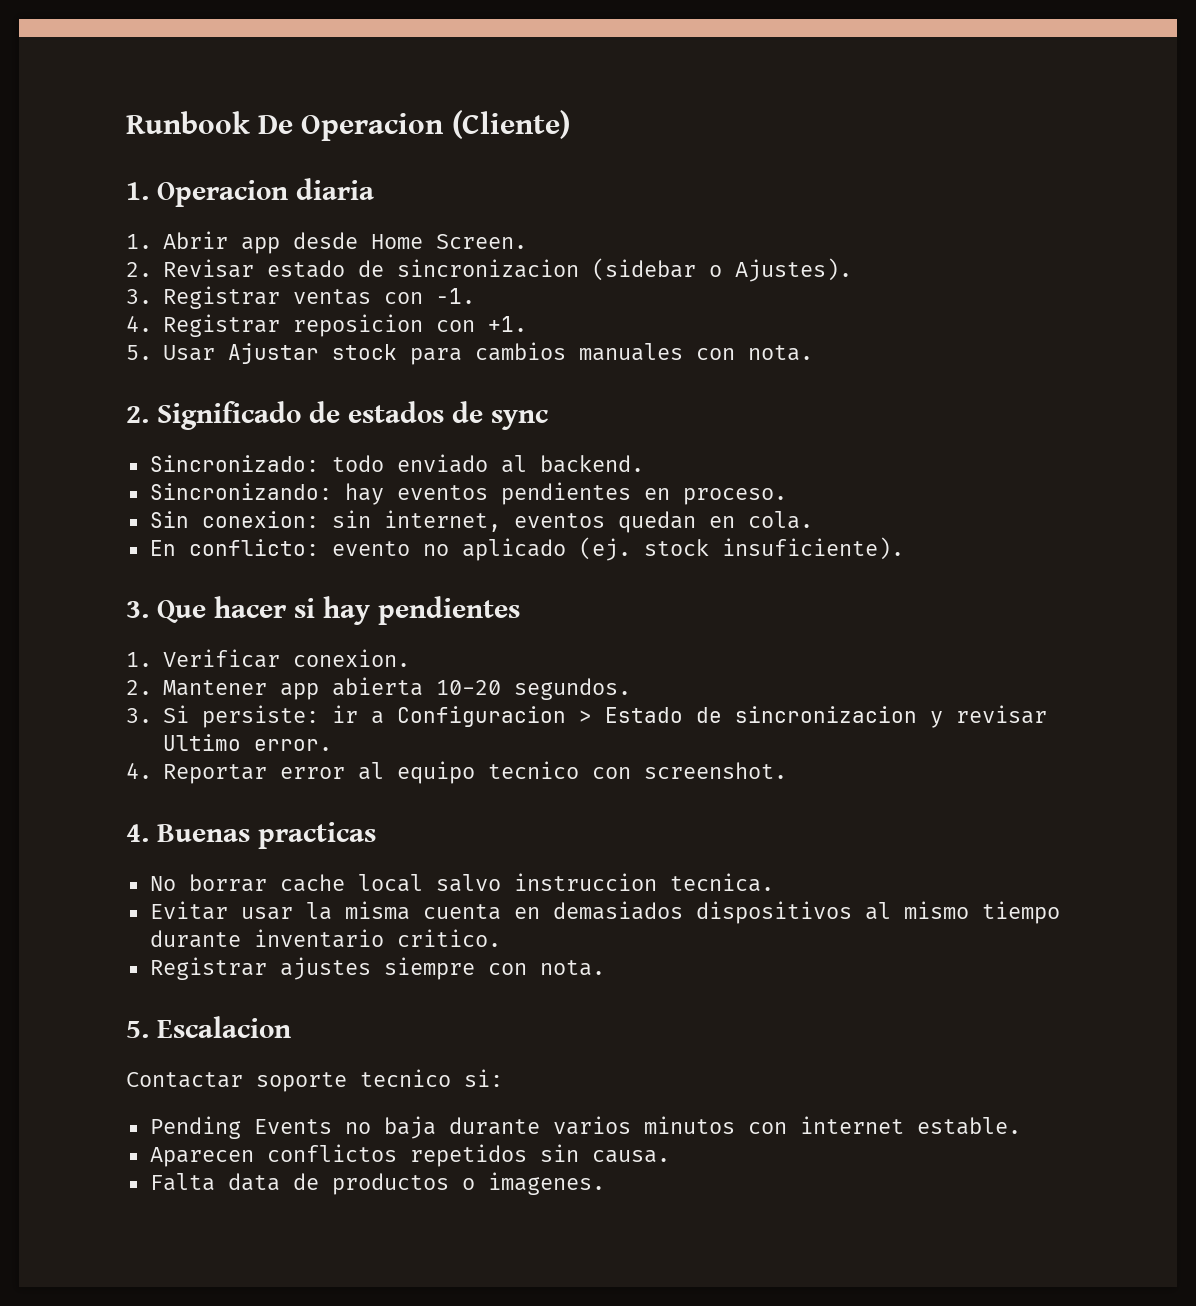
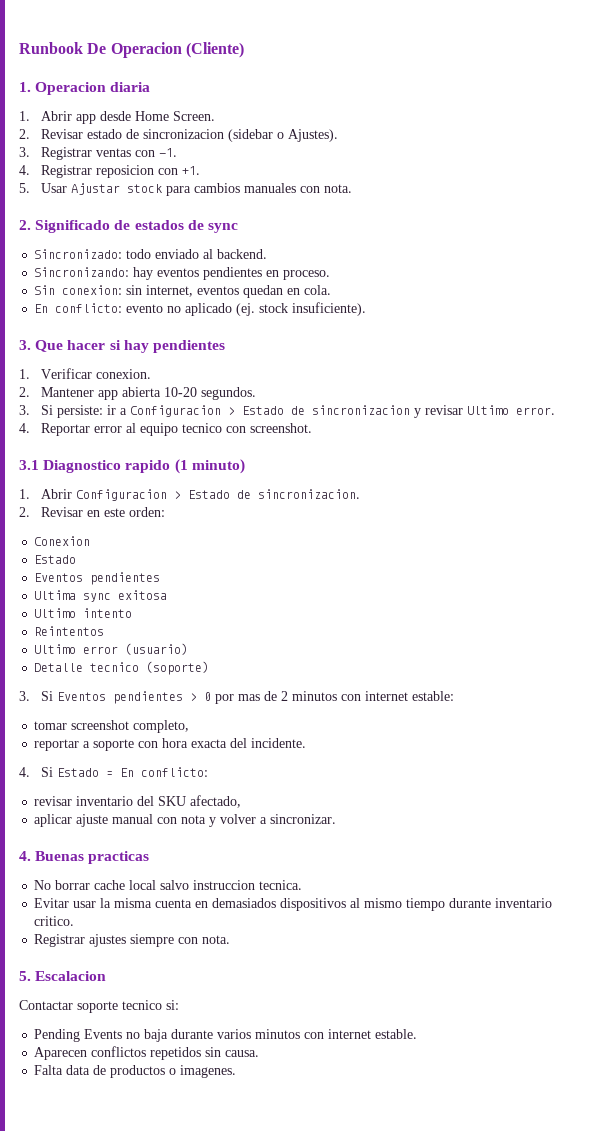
(787, 770) none -> [19,459,245,474] [19,489,360,501] [19,507,165,517] [34,536,91,546] [34,555,77,564] [34,572,161,585] [34,590,168,602] [34,608,133,618] [34,626,105,636] [34,643,189,655] [34,661,210,675] [19,691,454,704] [34,720,190,733] [34,738,307,751] [19,767,208,777] [34,795,242,808] [34,814,337,827] // 3.1 Diagnostico rapido (1 minuto) // 1. Abrir Configuracion > Estado de sincronizacion. // 2. Revisar en este orden: // Conexion // Estado // Eventos pendientes // Ultima sync exitosa // Ultimo intento // Reintentos // Ultimo error (usuario) // Detalle tecnico (soporte) // 3. Si Eventos pendientes > 0 por mas de 2 minutos con internet estable: // tomar screenshot completo, // reportar a soporte con hora exacta del incidente. // 4. Si Estado = En conflicto: // revisar inventario del SKU afectado, // aplicar ajuste manual con nota y volver a sincronizar.

